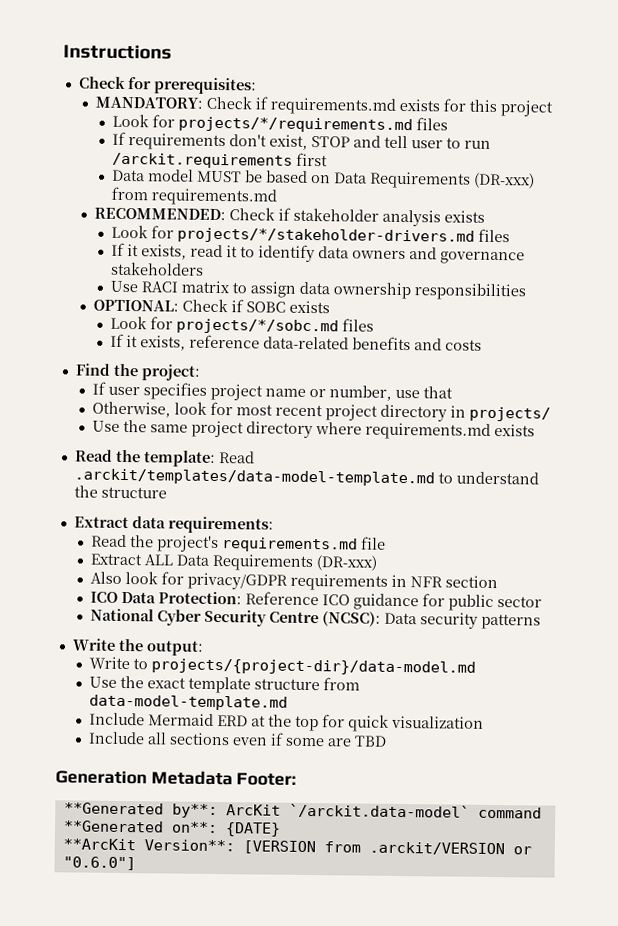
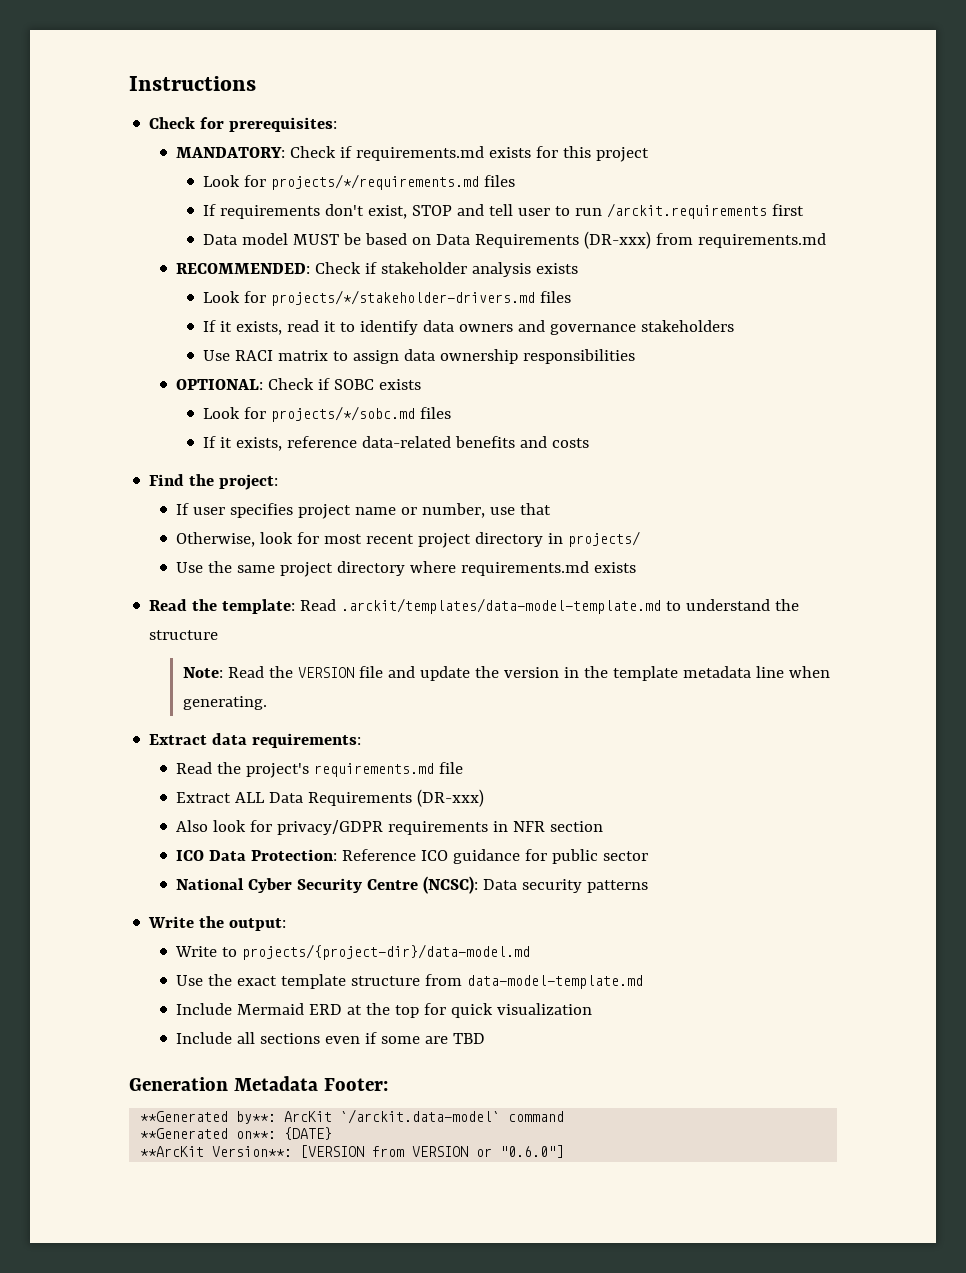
(167, 492) none -> [182,666,830,681] [182,696,267,710] // Note: Read the VERSION file and update the version in the template metadata line when generating.
[368,841,505,856] .arckit/VERSION -> [412,1146,469,1157] VERSION

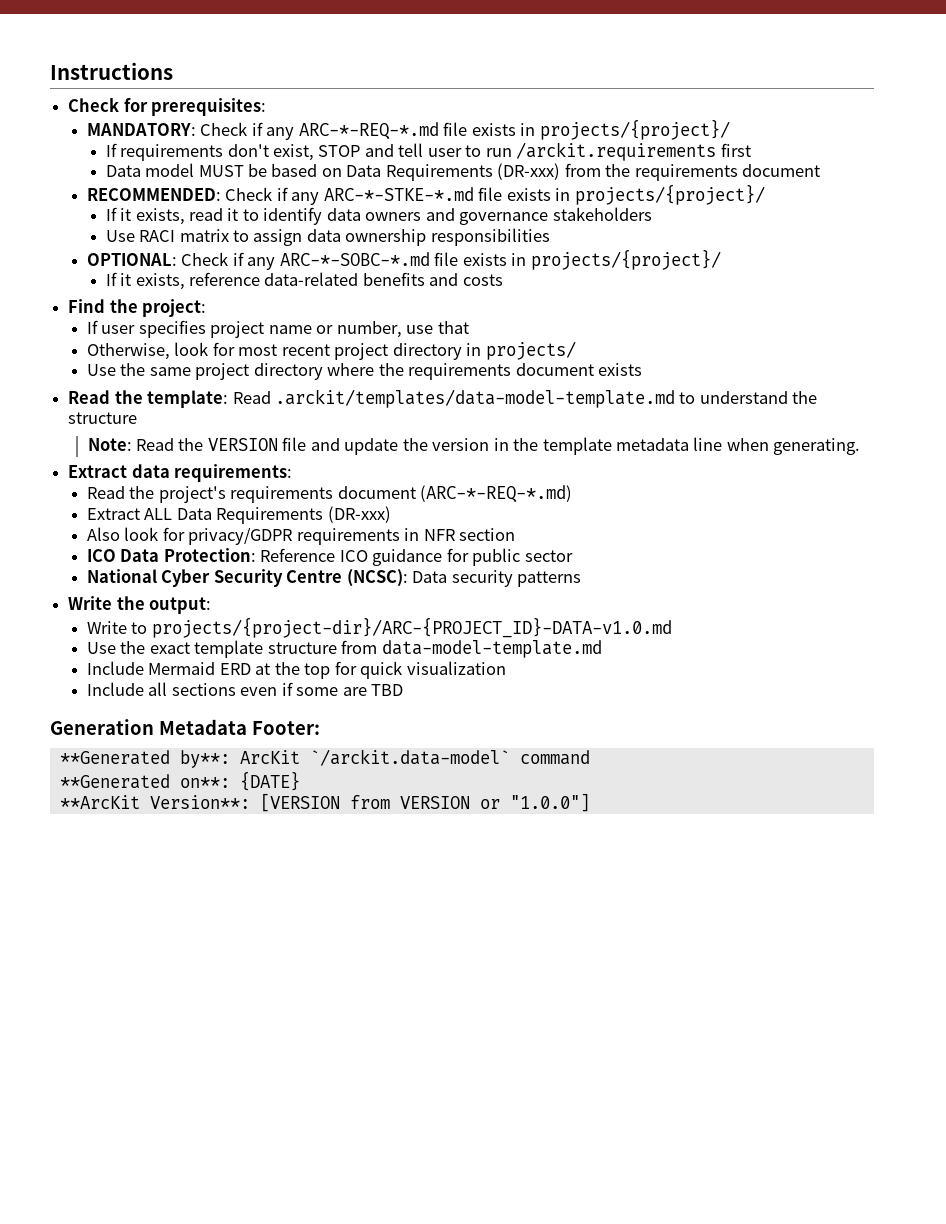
[356,146,650,162] [203,174,516,190] requirements.md exists for this project // Look for projects/*/requirements.md files -> [266,119,730,140] any ARC-*-REQ-*.md file exists in projects/{project}/
[698,233,827,248] requirements.md -> [605,164,821,181] the requirements document
[381,262,579,277] [203,290,572,306] stakeholder analysis exists // Look for projects/*/stakeholder-drivers.md files -> [291,184,765,205] any ARC-*-STKE-*.md file exists in projects/{project}/
[334,379,422,390] [203,406,452,422] SOBC exists // Look for projects/*/sobc.md files -> [247,249,721,270] any ARC-*-SOBC-*.md file exists in projects/{project}/
[461,561,590,576] requirements.md -> [378,363,594,380] the requirements document
[314,762,464,777] requirements.md file -> [230,485,573,503] requirements document (ARC-*-REQ-*.md)
[242,944,531,960] projects/{project-dir}/data-model.md -> [151,617,672,638] projects/{project-dir}/ARC-{PROJECT_ID}-DATA-v1.0.md
[500,1145,565,1158] "0.6.0"] -> [509,793,590,812] "1.0.0"]

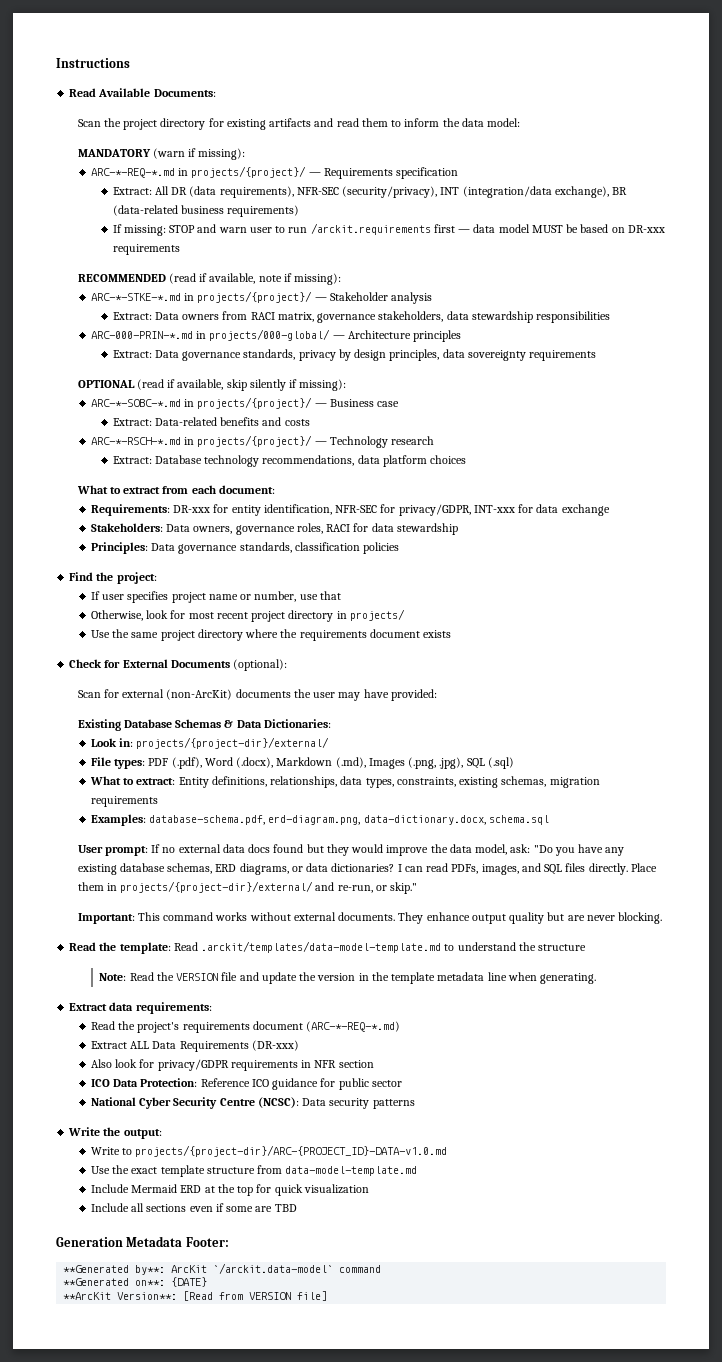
[68,98,267,116] [86,119,730,140] [105,143,315,161] Check for prerequisites: // MANDATORY: Check if any ARC-*-REQ-*.md file exists in projects/{project}/ // If requirements don't exist, -> [69,88,216,97] [77,118,521,130] [77,148,246,160] [90,166,459,179] [112,186,628,198] [112,205,300,217] [112,224,166,236] Read Available Documents: // Scan the project directory for existing artifacts and read them to inform the data model: // MANDATORY (warn if missing): // ARC-*-REQ-*.md in projects/{project}/ — Requirements specification // Extract: All DR (data requirements), NFR-SEC (security/privacy), INT (integration/data exchange), BR (data-related business requirements) // If missing:
[398,143,424,157] tell -> [218,227,247,233] warn
[105,165,141,177] // Data -> [458,224,496,233] — data
[346,163,821,181] [86,184,765,205] [105,207,652,225] [105,228,550,246] [86,249,721,270] [105,272,503,290] Data Requirements (DR-xxx) from the requirements document // RECOMMENDED: Check if any ARC-*-STKE-*.md file exists in projects/{project}/ // If it exists, read it to identify data owners and governance stakeholders // Use RACI matrix to assign data ownership responsibilities // OPTIONAL: Check if any ARC-*-SOBC-*.md file exists in projects/{project}/ // If it exists, reference data-related benefits and costs -> [627,225,665,233] [112,244,180,255] [77,273,342,285] [90,291,433,304] [112,311,611,323] [90,329,462,342] [112,349,597,361] [77,379,347,391] [90,397,400,409] [112,417,310,426] [90,435,435,448] [112,455,467,467] [76,485,275,494] [90,504,610,516] [90,523,458,535] [90,542,400,554] DR-xxx requirements // RECOMMENDED (read if available, note if missing): // ARC-*-STKE-*.md in projects/{project}/ — Stakeholder analysis // Extract: Data owners from RACI matrix, governance stakeholders, data stewardship responsibilities // ARC-000-PRIN-*.md in projects/000-global/ — Architecture principles // Extract: Data governance standards, privacy by design principles, data sovereignty requirements // OPTIONAL (read if available, skip silently if missing): // ARC-*-SOBC-*.md in projects/{project}/ — Business case // Extract: Data-related benefits and costs // ARC-*-RSCH-*.md in projects/{project}/ — Technology research // Extract: Database technology recommendations, data platform choices // What to extract from each document: // Requirements: DR-xxx for entity identification, NFR-SEC for privacy/GDPR, INT-xxx for data exchange // Stakeholders: Data owners, governance roles, RACI for data stewardship // Principles: Data governance standards, classification policies
(643, 369) none -> [69,659,288,671] [77,689,437,701] [77,719,331,731] [90,737,330,749] [90,757,514,769] [89,776,600,788] [90,796,158,807] [90,814,549,826] [77,844,625,856] [77,863,657,875] [77,881,418,894] [77,912,663,924] // Check for External Documents (optional): // Scan for external (non-ArcKit) documents the user may have provided: // Existing Database Schemas & Data Dictionaries: // Look in: projects/{project-dir}/external/ // File types: PDF (.pdf), Word (.docx), Markdown (.md), Images (.png, .jpg), SQL (.sql) // What to extract: Entity definitions, relationships, data types, constraints, existing schemas, migration requirements // Examples: database-schema.pdf, erd-diagram.png, data-dictionary.docx, schema.sql // User prompt: If no external data docs found but they would improve the data model, ask: "Do you have any existing database schemas, ERD diagrams, or data dictionaries? I can read PDFs, images, and SQL files directly. Place them in projects/{project-dir}/external/ and re-run, or skip." // Important: This command works without external documents. They enhance output quality but are never blocking.
[259,793,340,812] [VERSION -> [183,1291,214,1301] [Read
[479,793,590,812] or "1.0.0"] -> [297,1291,328,1301] file]

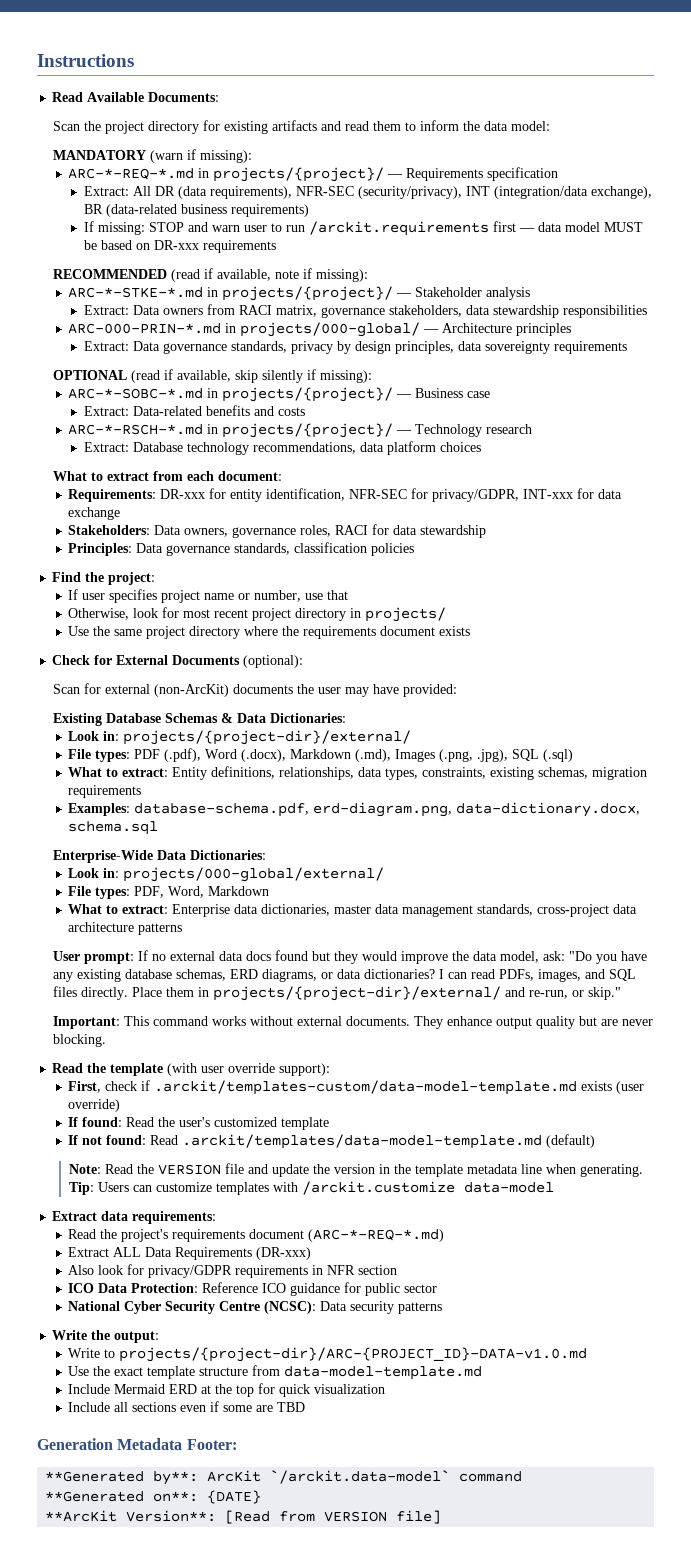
(549, 820) none -> [52,850,266,863] [68,867,385,882] [68,886,270,899] [68,904,638,917] [68,922,183,935] // Enterprise-Wide Data Dictionaries: // Look in: projects/000-global/external/ // File types: PDF, Word, Markdown // What to extract: Enterprise data dictionaries, master data management standards, cross-project data architecture patterns
[119,941,587,954] template: Read .arckit/templates/data-model-template.md to understand the structure -> [110,1063,331,1076] [68,1080,645,1095] [68,1099,121,1112] [68,1117,330,1130] [68,1134,596,1149] template (with user override support): // First, check if .arckit/templates-custom/data-model-template.md exists (user override) // If found: Read the user's customized template // If not found: Read .arckit/templates/data-model-template.md (default)
(597, 978) none -> [68,1181,554,1195] Tip: Users can customize templates with /arckit.customize data-model

